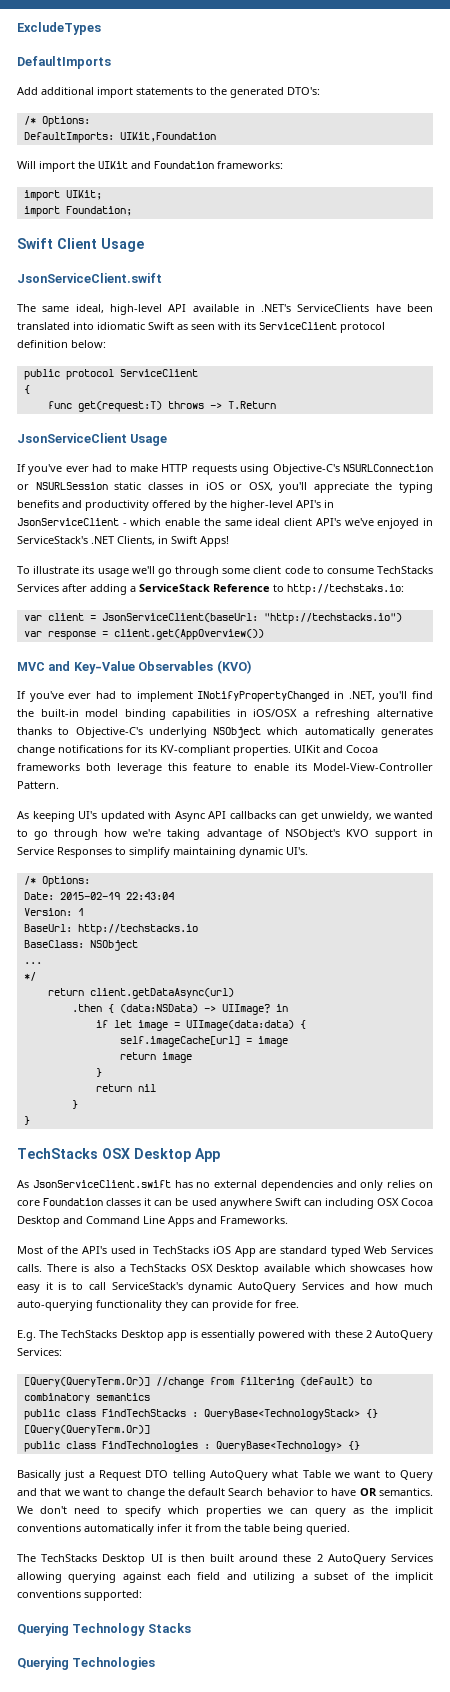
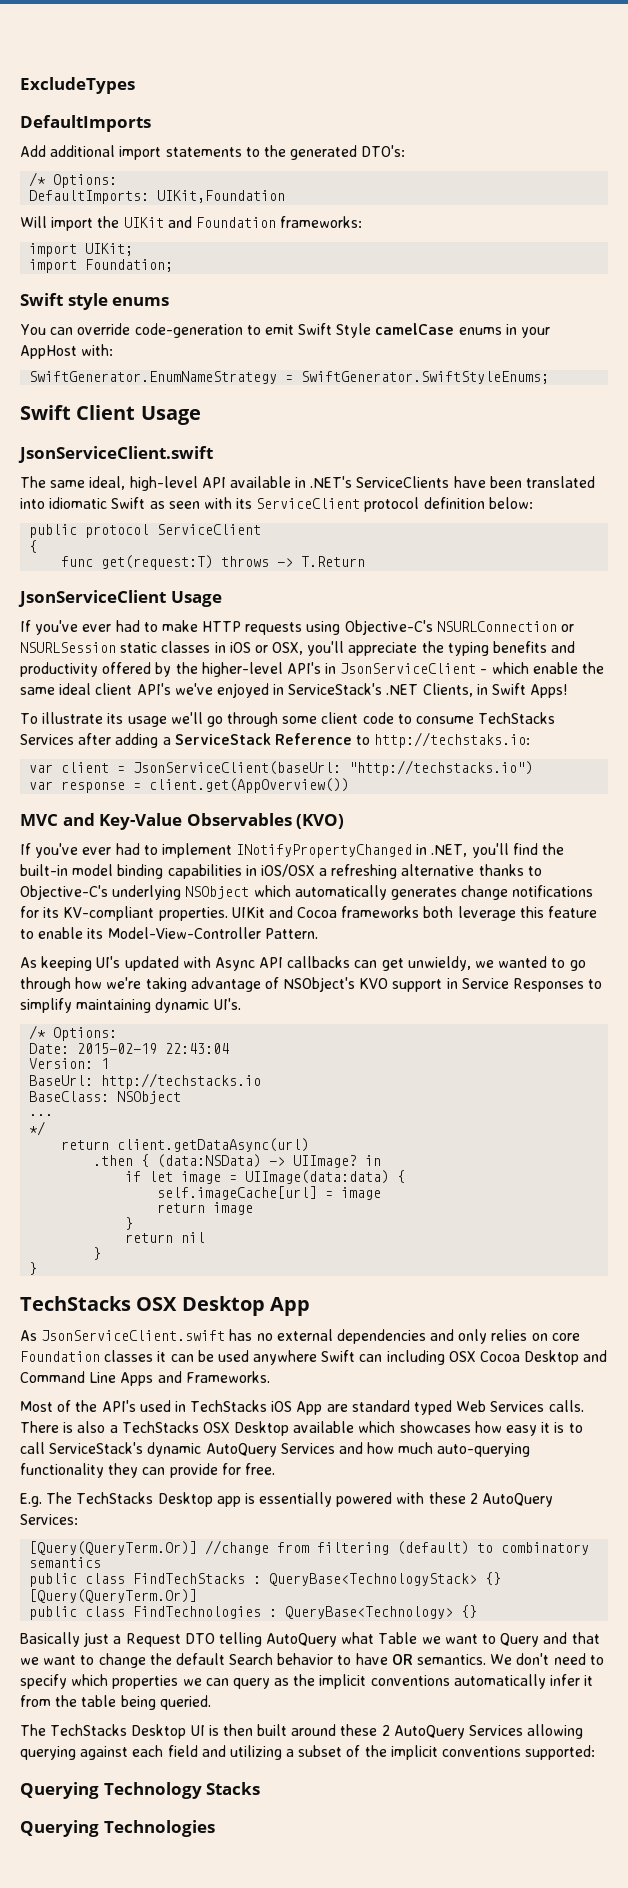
(132, 211) none -> [20,293,170,310] [20,323,551,338] [20,344,114,359] [29,371,550,384] // Swift style enums // You can override code-generation to emit Swift Style camelCase enums in your AppHost with: // SwiftGenerator.EnumNameStrategy = SwiftGenerator.SwiftStyleEnums;

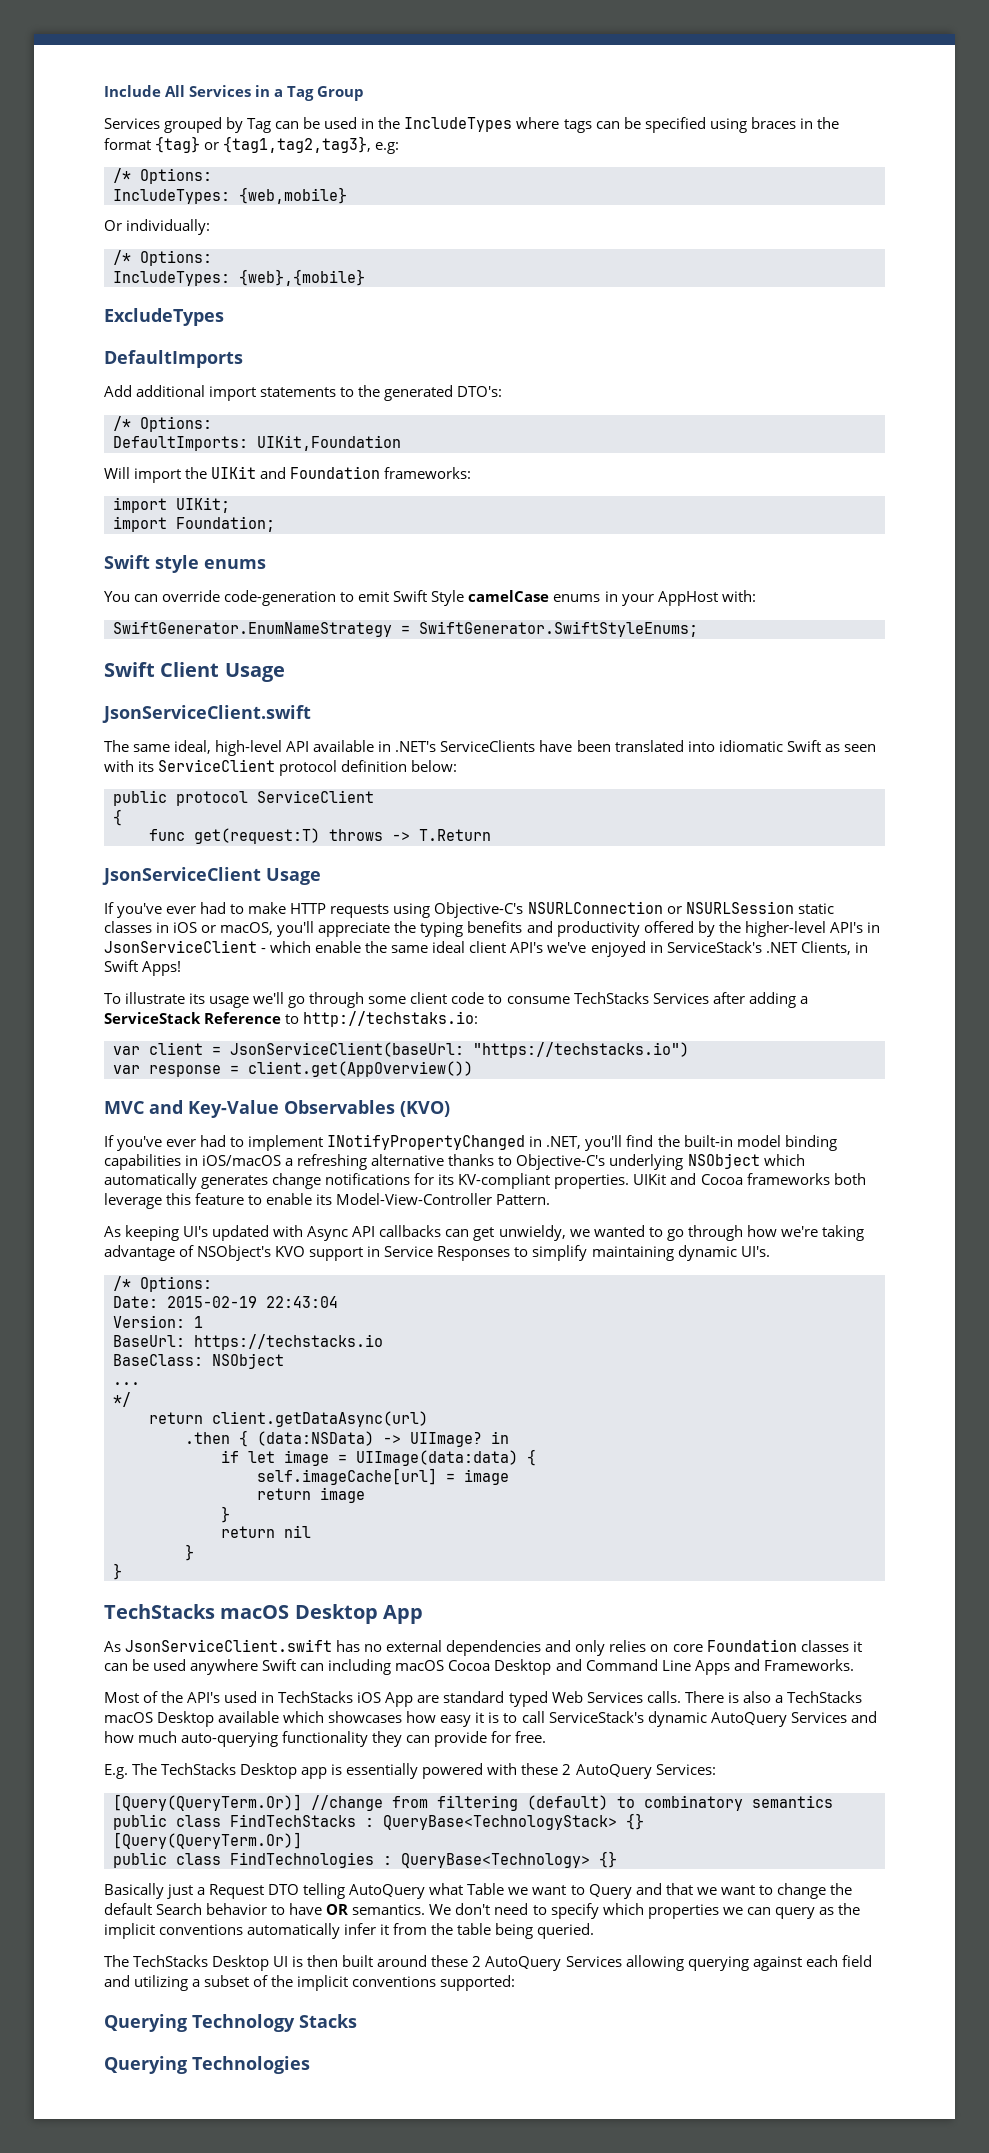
(20, 85) none -> [104,85,365,101] [104,117,839,133] [104,136,400,154] [113,168,212,184] [113,187,347,204] [104,219,211,235] [113,250,212,266] [113,269,365,286] Include All Services in a Tag Group // Services grouped by Tag can be used in the IncludeTypes where tags can be specified using braces in the format {tag} or {tag1,tag2,tag3}, e.g: // /* Options: // IncludeTypes: {web,mobile} // Or individually: // /* Options: // IncludeTypes: {web},{mobile} //
[272,642,304,655] OSX, -> [220,922,274,935] macOS,
[349,760,534,776] "http://techstacks.io") -> [473,1042,689,1058] "https://techstacks.io")
[260,864,315,877] iOS/OSX -> [202,1155,282,1166] iOS/macOS
[101,1073,262,1089] http://techstacks.io -> [194,1334,383,1350] https://techstacks.io
[136,1297,178,1311] OSX -> [220,1605,290,1619] macOS
[448,1351,476,1362] OSX -> [395,1660,445,1671] macOS
[202,1422,230,1433] OSX -> [104,1712,153,1723] macOS

